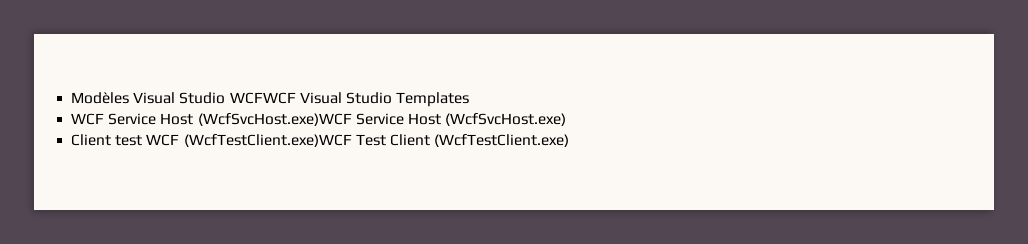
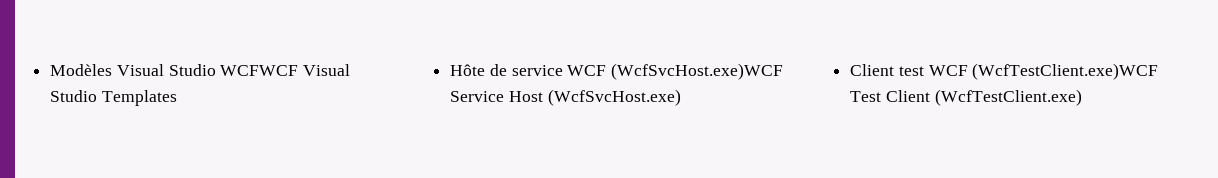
[71,113,194,125] WCF Service Host -> [450,64,607,76] Hôte de service WCF

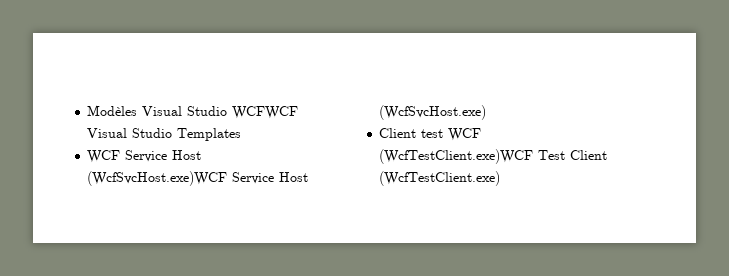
[450,64,607,76] Hôte de service WCF -> [87,150,202,163] WCF Service Host

